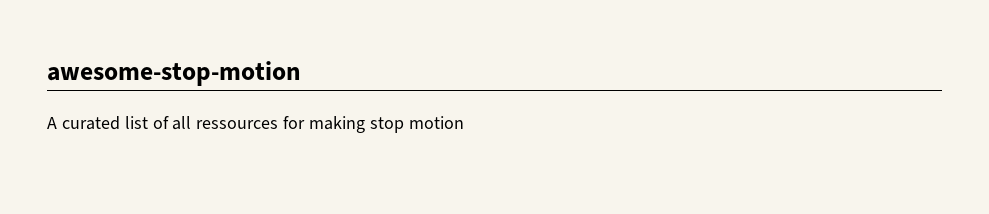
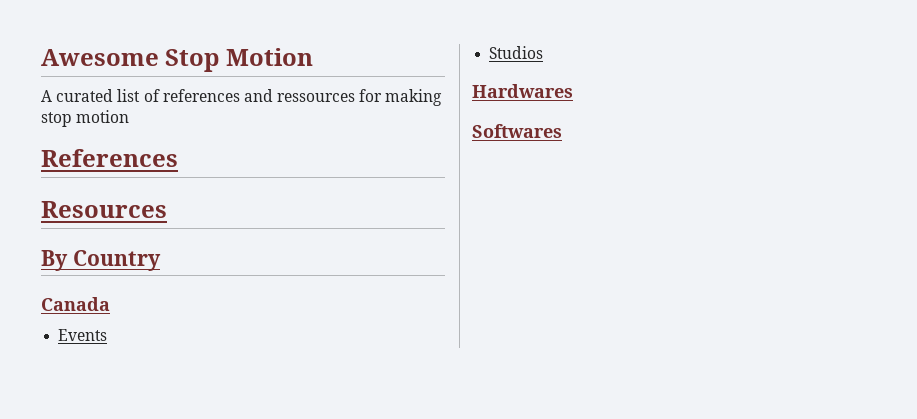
[47,61,301,86] awesome-stop-motion -> [41,48,313,72] Awesome Stop Motion
[172,116,192,130] all -> [162,89,273,102] references and
(464, 122) none -> [41,149,178,167] [41,201,167,218] [41,250,161,271] [41,297,110,311] [58,329,108,341] [489,46,544,59] [472,84,573,98] [472,124,562,138] // References // Resources // By Country // Canada // Events // Studios // Hardwares // Softwares

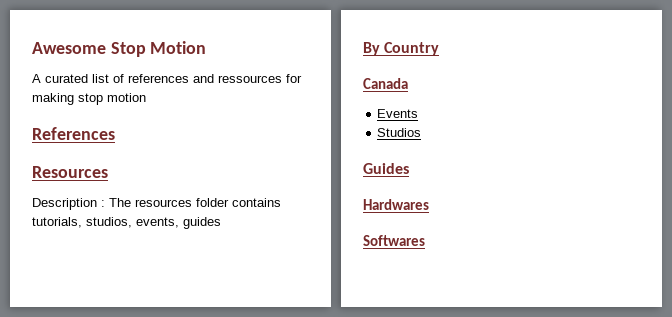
(167, 209) none -> [32,198,281,210] [32,217,221,229] // Description : The resources folder contains tutorials, studios, events, guides
(544, 52) none -> [363,163,409,174] // Guides

